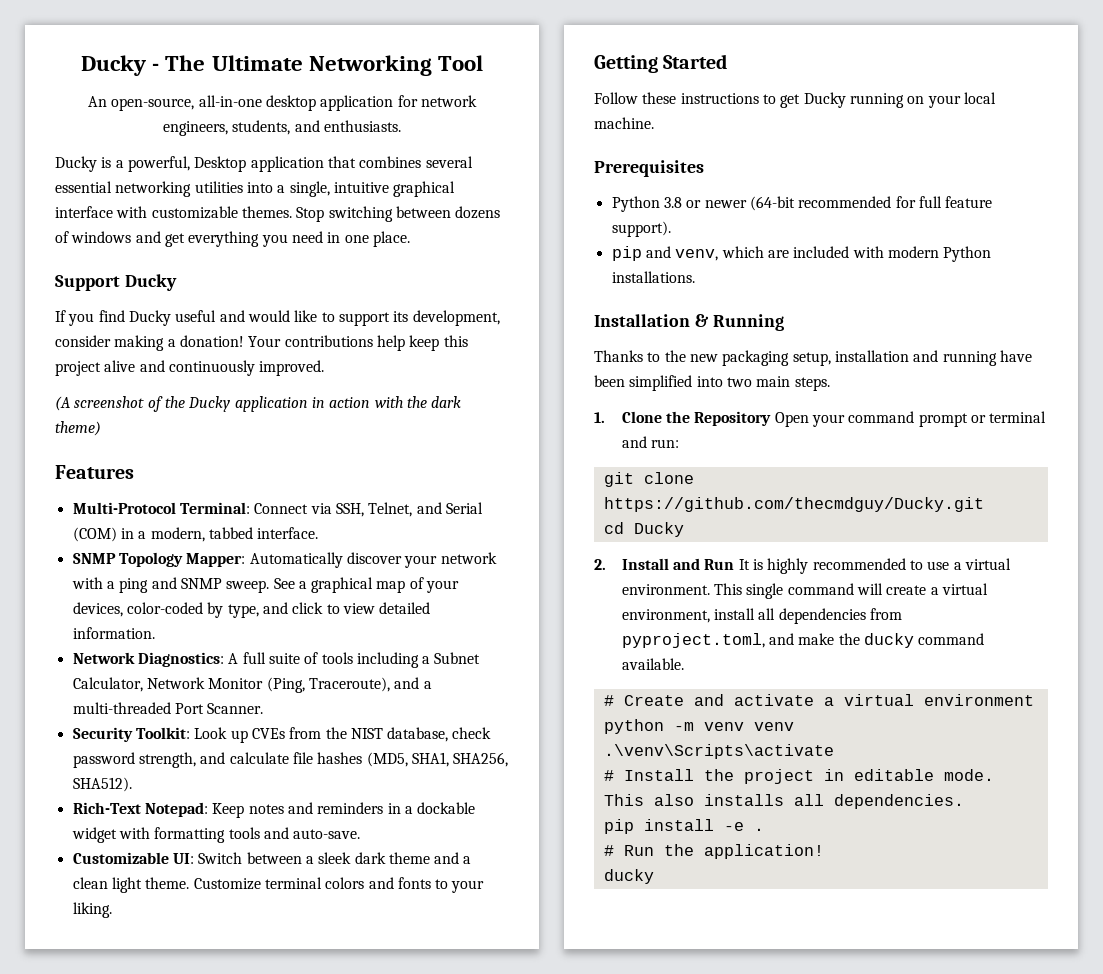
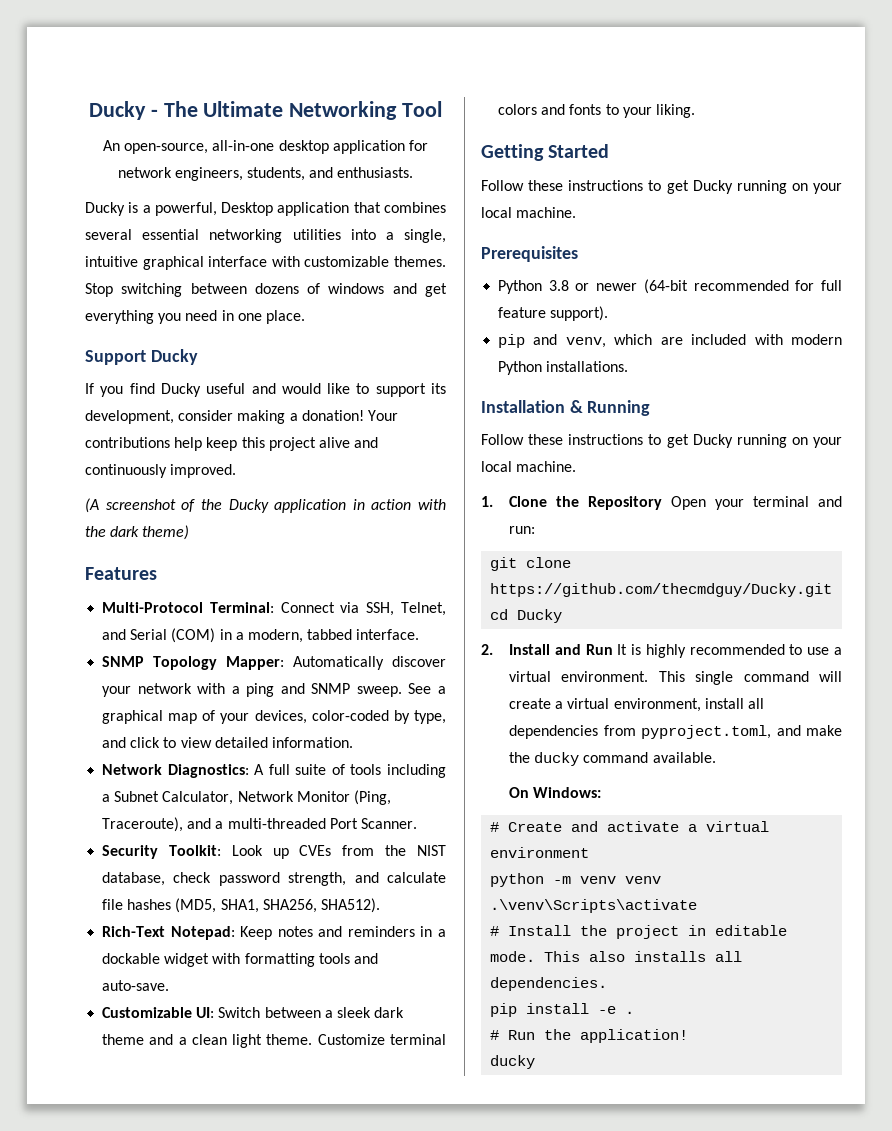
[594,350,1032,366] [594,375,830,391] Thanks to the new packaging setup, installation and running have been simplified into two main steps. -> [481,434,842,448] [481,461,577,472] Follow these instructions to get Ducky running on your local machine.
[848,411,986,427] command prompt or -> (745, 504) none
(684, 664) none -> [509,787,602,798] // On Windows:

